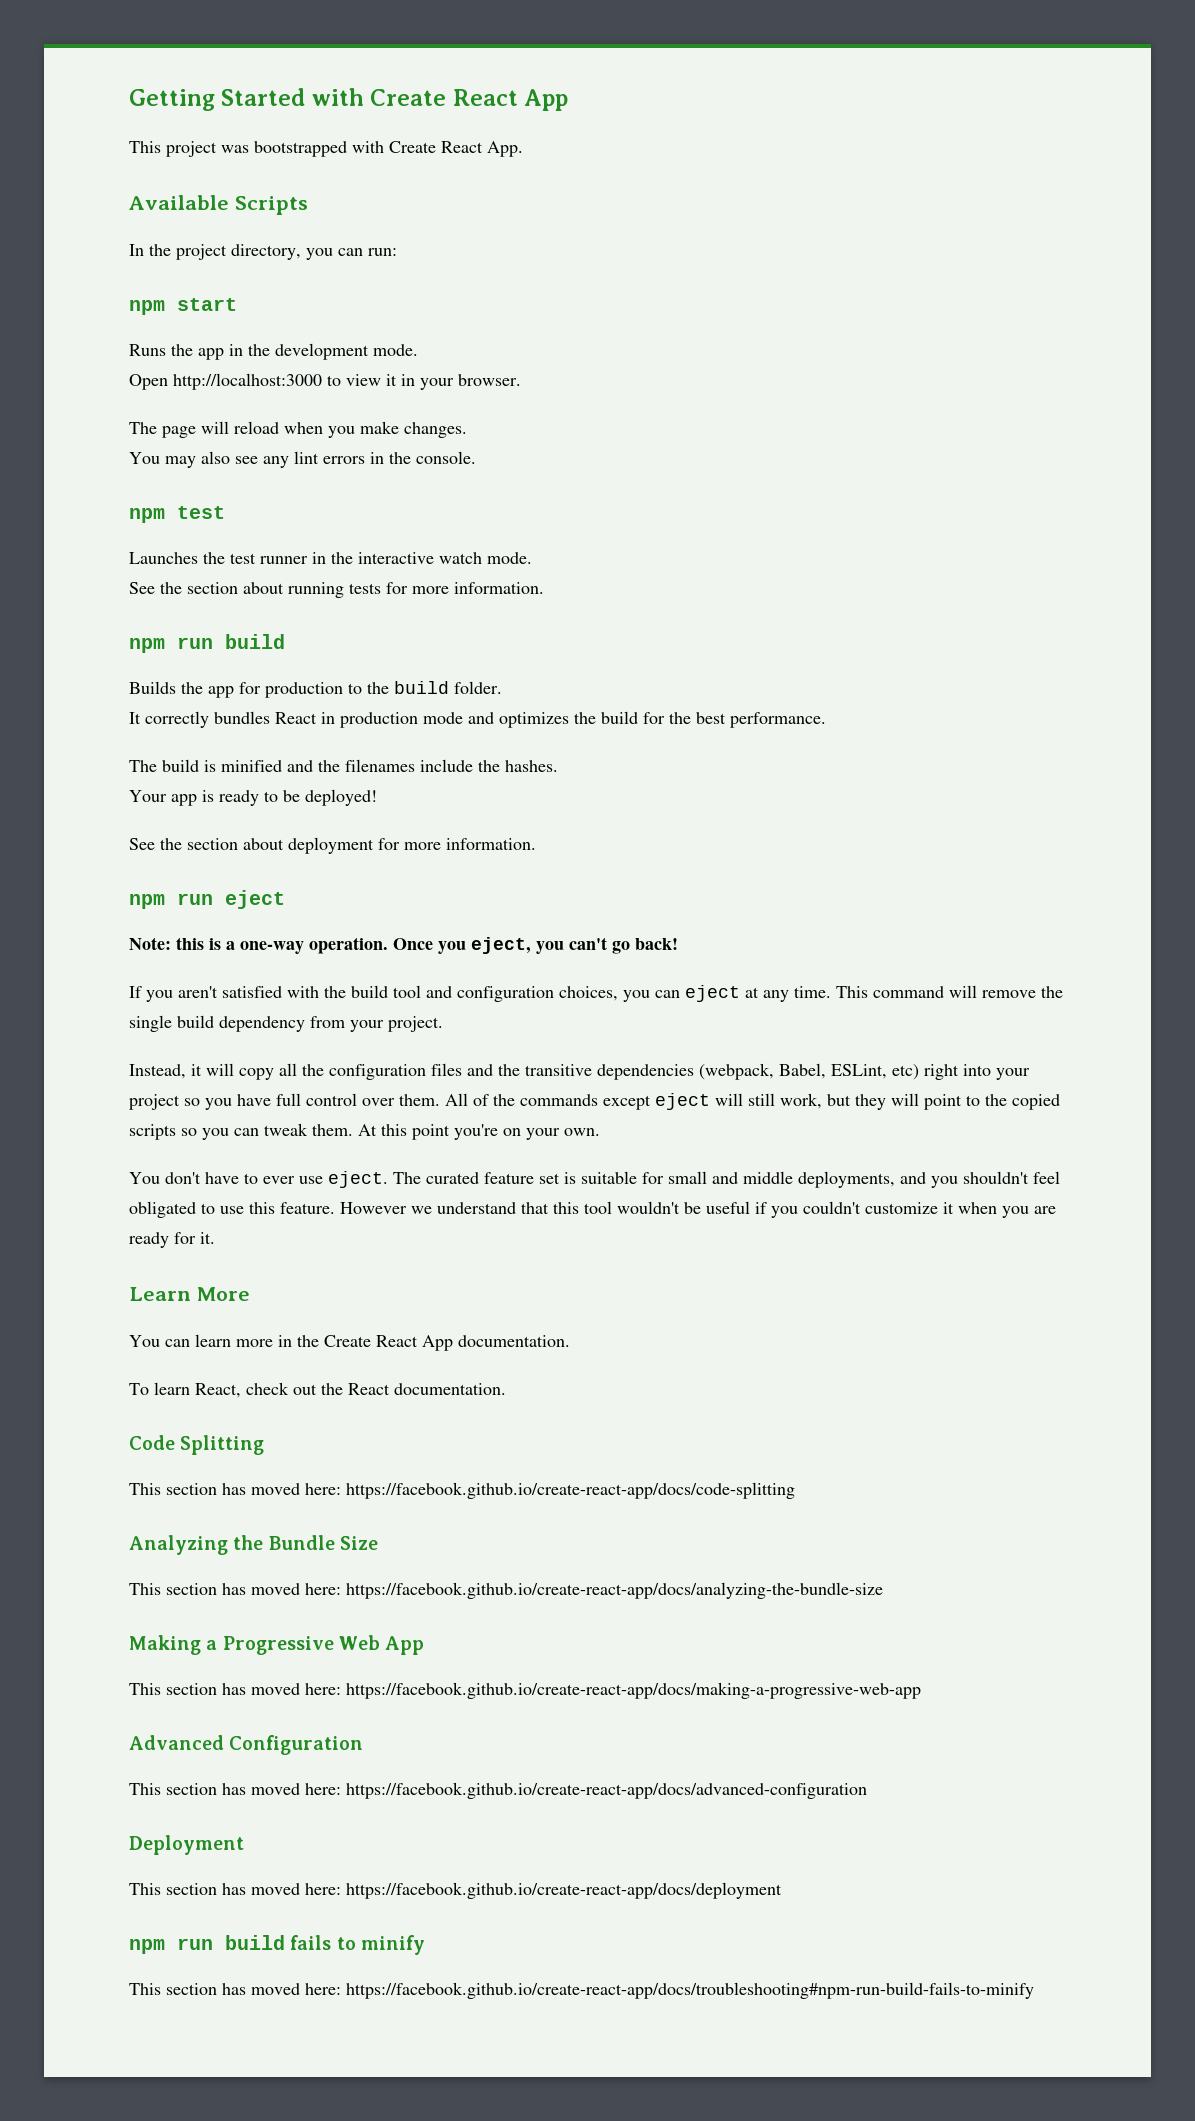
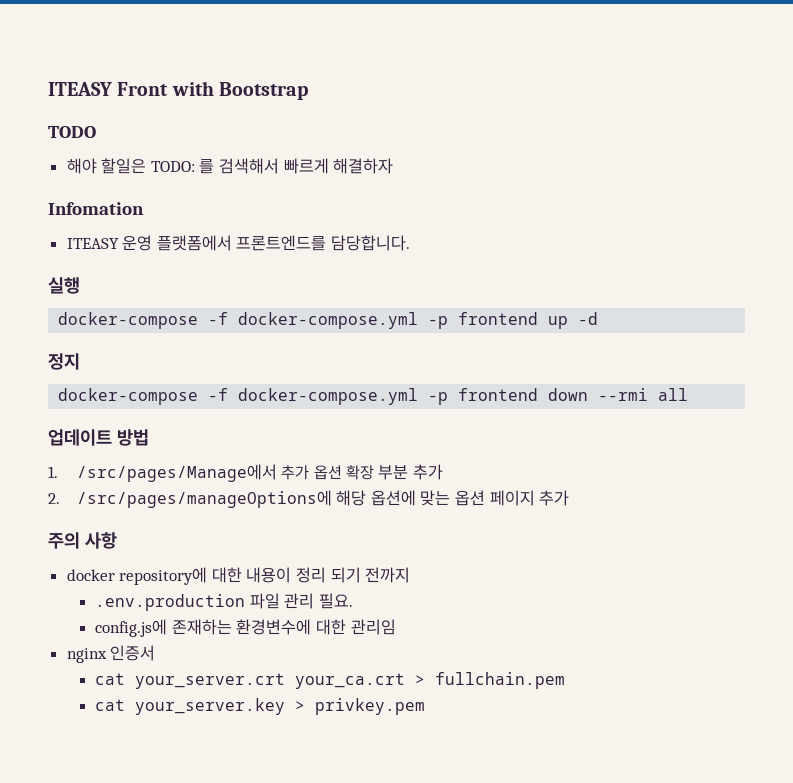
[129,88,569,111] [129,141,523,157] [129,195,308,215] [129,244,397,260] [129,298,237,315] [129,343,418,360] [129,373,521,390] [129,421,467,438] [129,451,476,468] [129,506,225,523] [129,552,532,564] [129,582,544,598] [129,634,285,653] [129,681,502,698] [129,711,826,728] [129,759,558,772] [129,789,377,806] [129,837,536,854] [129,890,285,909] [129,937,678,954] [129,985,1063,1002] [129,1015,443,1032] [129,1063,1030,1080] [129,1093,1060,1110] [129,1123,600,1140] [129,1171,1060,1188] [129,1201,1056,1218] [129,1232,215,1248] [129,1287,250,1301] [129,1334,570,1351] [129,1382,506,1398] [129,1435,265,1455] [129,1482,795,1499] [129,1535,378,1555] [129,1582,883,1599] [129,1635,425,1655] [129,1682,921,1699] [129,1735,364,1755] [129,1782,867,1799] [129,1835,244,1855] [129,1882,782,1899] [129,1935,425,1955] [129,1982,1034,1999] Getting Started with Create React App // This project was bootstrapped with Create React App. // Available Scripts // In the project directory, you can run: // npm start // Runs the app in the development mode. // Open http://localhost:3000 to view it in your browser. // The page will reload when you make changes. // You may also see any lint errors in the console. // npm test // Launches the test runner in the interactive watch mode. // See the section about running tests for more information. // npm run build // Builds the app for production to the build folder. // It correctly bundles React in production mode and optimizes the build for the best performance. // The build is minified and the filenames include the hashes. // Your app is ready to be deployed! // See the section about deployment for more information. // npm run eject // Note: this is a one-way operation. Once you eject, you can't go back! // If you aren't satisfied with the build tool and configuration choices, you can eject at any time. This command will remove the single build dependency from your project. // Instead, it will copy all the configuration files and the transitive dependencies (webpack, Babel, ESLint, etc) right into your project so you have full control over them. All of the commands except eject will still work, but they will point to the copied scripts so you can tweak them. At this point you're on your own. // You don't have to ever use eject. The curated feature set is suitable for small and middle deployments, and you shouldn't feel obligated to use this feature. However we understand that this tool wouldn't be useful if you couldn't customize it when you are ready for it. // Learn More // You can learn more in the Create React App documentation. // To learn React, check out the React documentation. // Code Splitting // This section has moved here: https://facebook.github.io/create-react-app/docs/code-splitting // Analyzing the Bundle Size // This section has moved here: https://facebook.github.io/create-react-app/docs/analyzing-the-bundle-size // Making a Progressive Web App // This section has moved here: https://facebook.github.io/create-react-app/docs/making-a-progressive-web-app // Advanced Configuration // This section has moved here: https://facebook.github.io/create-react-app/docs/advanced-configuration // Deployment // This section has moved here: https://facebook.github.io/create-react-app/docs/deployment // npm run build fails to minify // This section has moved here: https://facebook.github.io/create-react-app/docs/troubleshooting#npm-run-build-fails-to-minify -> [48,81,308,100] [48,126,96,138] [66,158,394,174] [48,202,144,215] [66,235,411,251] [48,277,80,294] [58,312,599,329] [48,353,80,370] [58,388,689,405] [48,429,149,446] [48,464,443,482] [48,490,570,508] [48,532,117,549] [66,567,411,585] [95,593,354,611] [95,619,396,637] [66,645,156,663] [95,672,566,689] [95,698,426,715] ITEASY Front with Bootstrap // TODO // 해야 할일은 TODO: 를 검색해서 빠르게 해결하자 // Infomation // ITEASY 운영 플랫폼에서 프론트엔드를 담당합니다. // 실행 // docker-compose -f docker-compose.yml -p frontend up -d // 정지 // docker-compose -f docker-compose.yml -p frontend down --rmi all // 업데이트 방법 // 1. /src/pages/Manage에서 추가 옵션 확장 부분 추가 // 2. /src/pages/manageOptions에 해당 옵션에 맞는 옵션 페이지 추가 // 주의 사항 // docker repository에 대한 내용이 정리 되기 전까지 // .env.production 파일 관리 필요. // config.js에 존재하는 환경변수에 대한 관리임 // nginx 인증서 // cat your_server.crt your_ca.crt > fullchain.pem // cat your_server.key > privkey.pem

